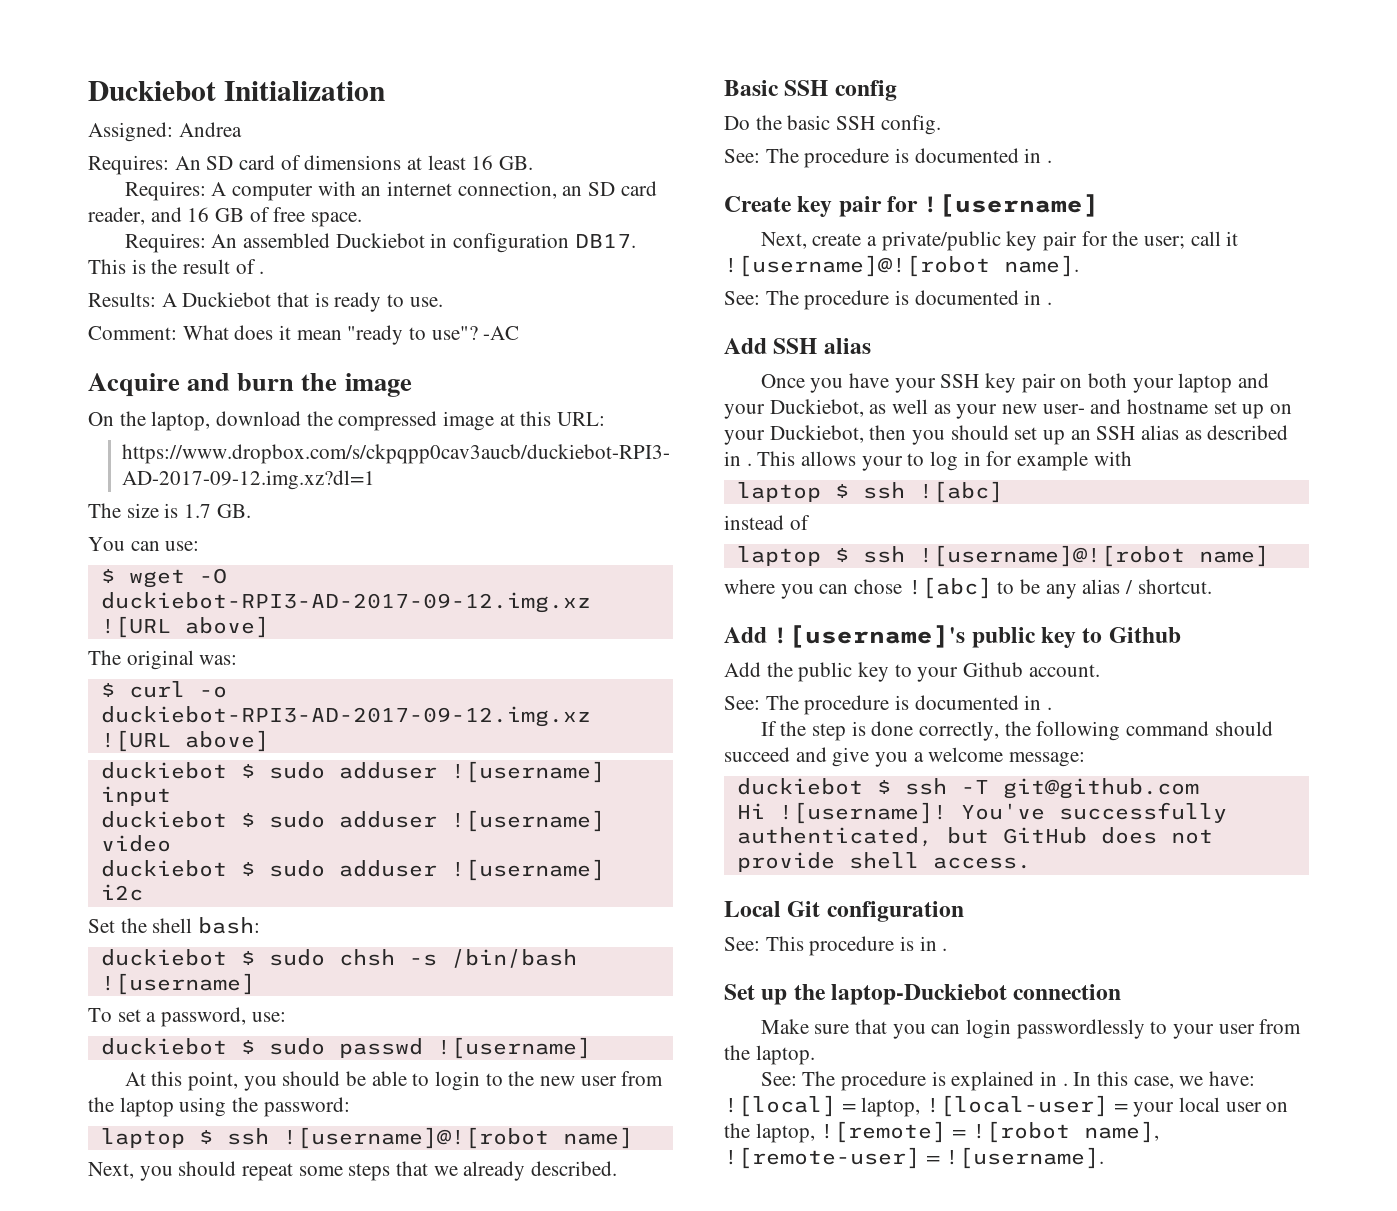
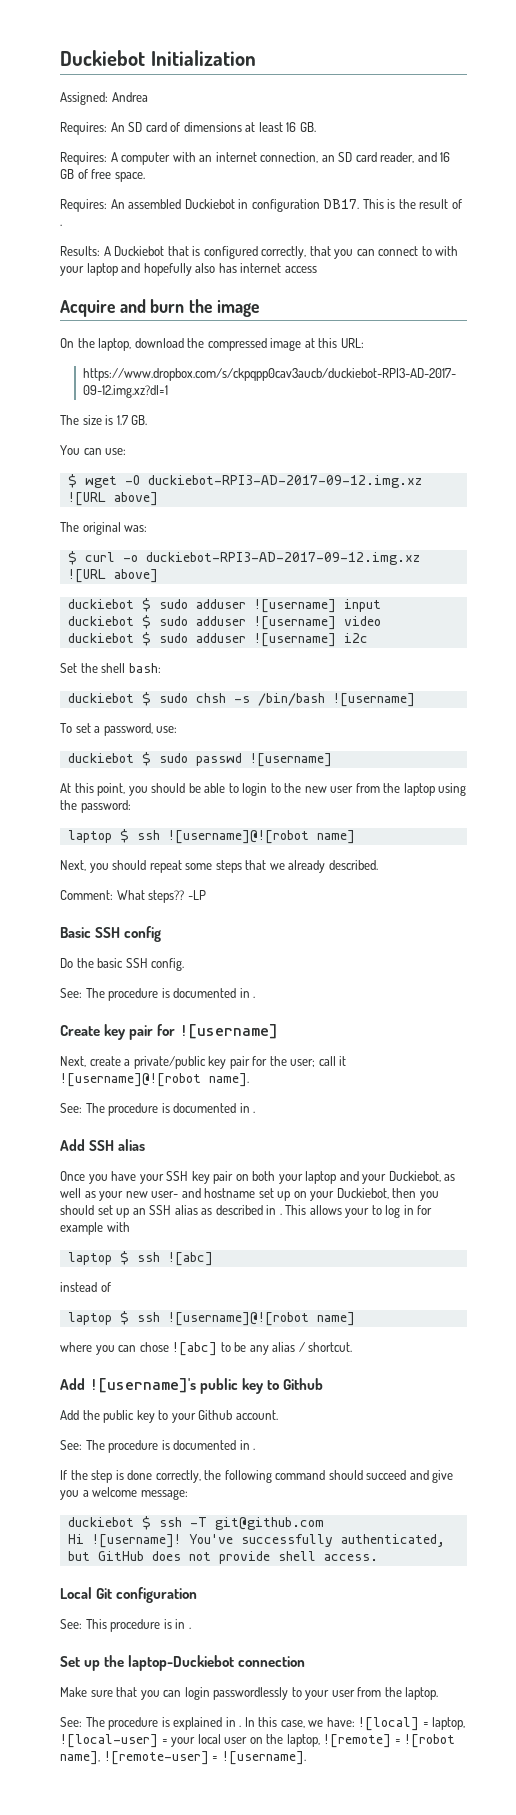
[334,292,443,312] [88,325,520,345] ready to use. // Comment: What does it mean "ready to use"? -AC -> [203,246,459,259] [60,263,317,276] configured correctly, that you can connect to with your laptop and hopefully also has internet access
(618, 1168) none -> [60,890,206,903] // Comment: What steps?? -LP

